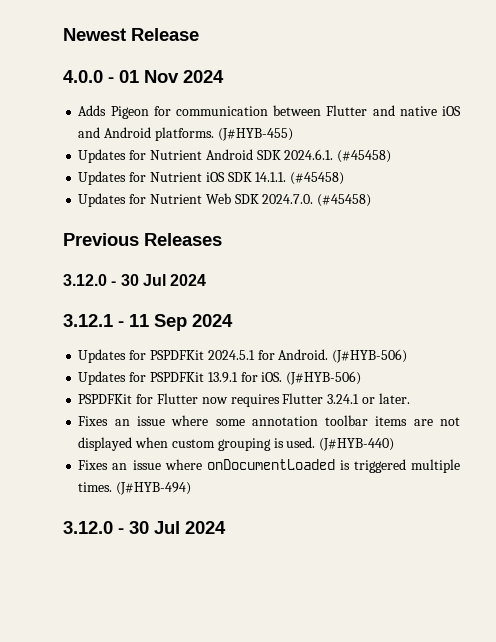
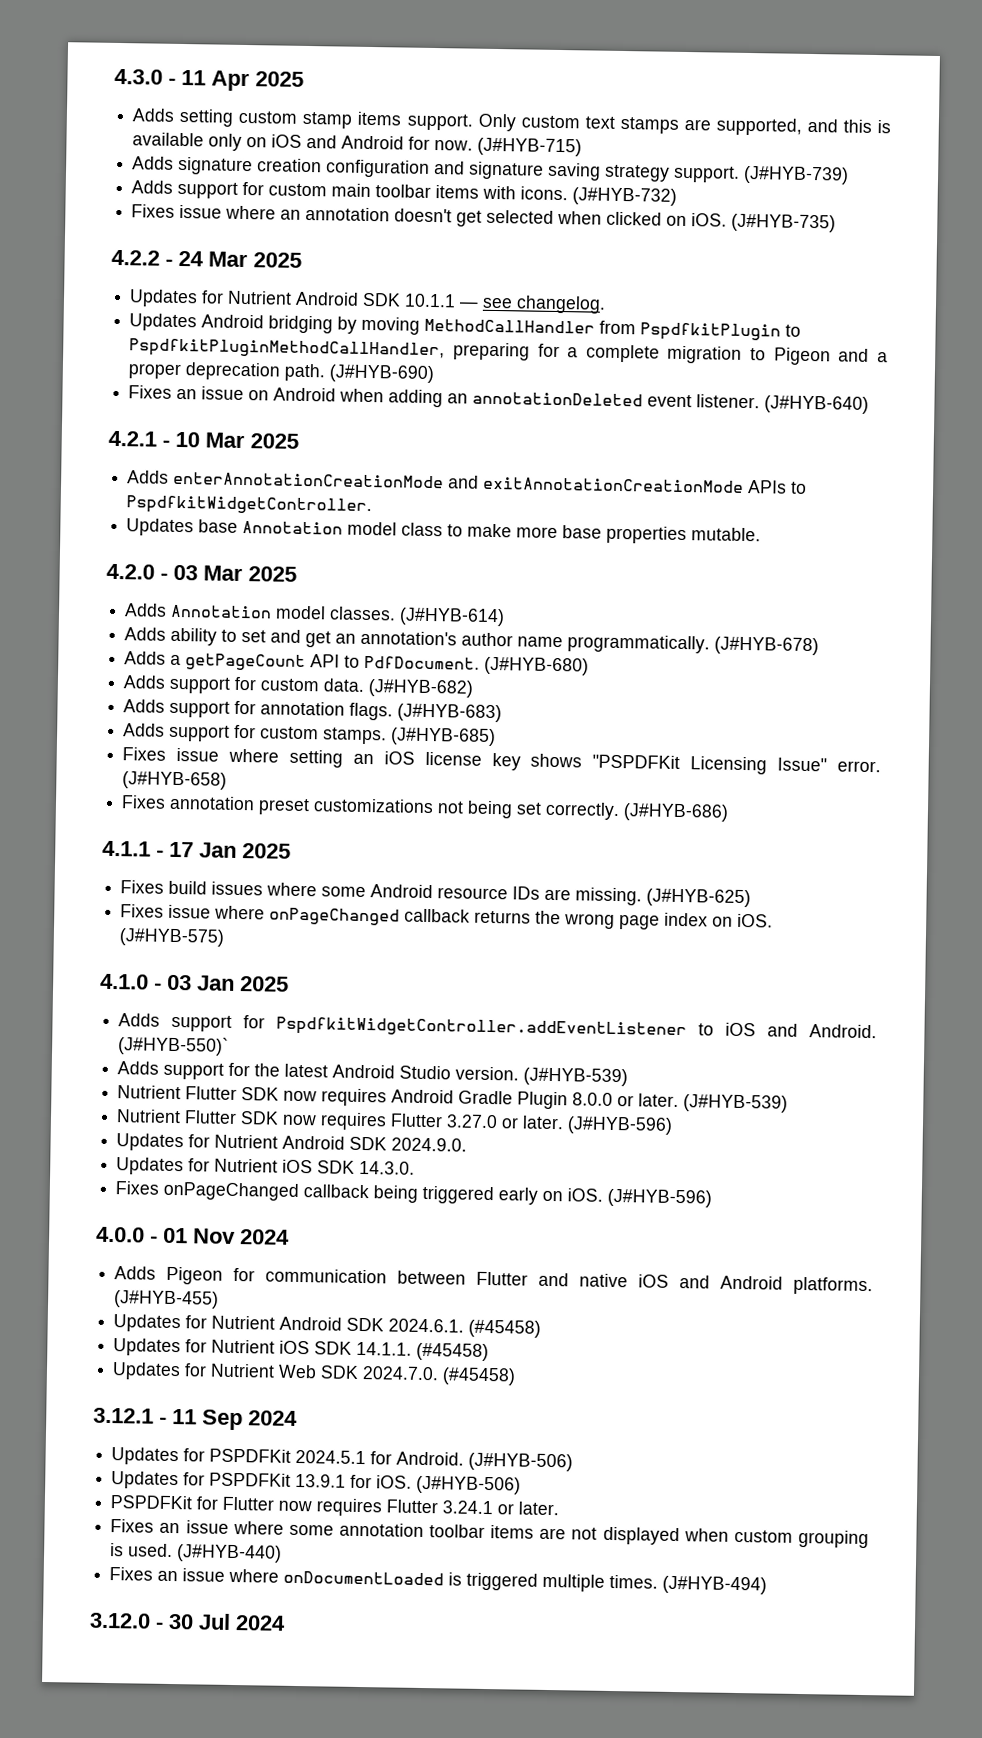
[63,28,199,41] Newest Release -> [114,68,304,92] [132,108,892,136] [132,132,583,157] [132,156,850,185] [131,180,678,206] [131,204,837,233] [111,249,302,268] [129,289,607,314] [129,313,802,342] [129,338,889,366] [128,362,435,384] [128,385,870,414] [108,430,299,449] [127,470,808,494] [126,495,373,517] [126,518,762,545] [106,563,297,582] [124,603,506,627] [124,627,820,656] [124,651,590,676] [123,675,474,698] [123,699,503,723] [123,723,497,747] [122,747,882,775] [122,771,228,790] [121,795,730,822] [102,840,291,859] [120,880,752,908] [120,904,774,930] [119,928,226,947] [100,973,289,992] [118,1013,877,1041] [118,1036,230,1056] [117,1061,629,1087] [117,1085,789,1113] [116,1109,674,1135] [116,1133,468,1152] [116,1157,416,1176] [115,1181,713,1208] 4.3.0 - 11 Apr 2025 // Adds setting custom stamp items support. Only custom text stamps are supported, and this is available only on iOS and Android for now. (J#HYB-715) // Adds signature creation configuration and signature saving strategy support. (J#HYB-739) // Adds support for custom main toolbar items with icons. (J#HYB-732) // Fixes issue where an annotation doesn't get selected when clicked on iOS. (J#HYB-735) // 4.2.2 - 24 Mar 2025 // Updates for Nutrient Android SDK 10.1.1 — see changelog. // Updates Android bridging by moving MethodCallHandler from PspdfkitPlugin to PspdfkitPluginMethodCallHandler, preparing for a complete migration to Pigeon and a proper deprecation path. (J#HYB-690) // Fixes an issue on Android when adding an annotationDeleted event listener. (J#HYB-640) // 4.2.1 - 10 Mar 2025 // Adds enterAnnotationCreationMode and exitAnnotationCreationMode APIs to PspdfkitWidgetController. // Updates base Annotation model class to make more base properties mutable. // 4.2.0 - 03 Mar 2025 // Adds Annotation model classes. (J#HYB-614) // Adds ability to set and get an annotation's author name programmatically. (J#HYB-678) // Adds a getPageCount API to PdfDocument. (J#HYB-680) // Adds support for custom data. (J#HYB-682) // Adds support for annotation flags. (J#HYB-683) // Adds support for custom stamps. (J#HYB-685) // Fixes issue where setting an iOS license key shows "PSPDFKit Licensing Issue" error. (J#HYB-658) // Fixes annotation preset customizations not being set correctly. (J#HYB-686) // 4.1.1 - 17 Jan 2025 // Fixes build issues where some Android resource IDs are missing. (J#HYB-625) // Fixes issue where onPageChanged callback returns the wrong page index on iOS. (J#HYB-575) // 4.1.0 - 03 Jan 2025 // Adds support for PspdfkitWidgetController.addEventListener to iOS and Android. (J#HYB-550)` // Adds support for the latest Android Studio version. (J#HYB-539) // Nutrient Flutter SDK now requires Android Gradle Plugin 8.0.0 or later. (J#HYB-539) // Nutrient Flutter SDK now requires Flutter 3.27.0 or later. (J#HYB-596) // Updates for Nutrient Android SDK 2024.9.0. // Updates for Nutrient iOS SDK 14.3.0. // Fixes onPageChanged callback being triggered early on iOS. (J#HYB-596)
[63,233,222,246] [63,274,207,286] // Previous Releases // 3.12.0 - 30 Jul 2024 -> (517, 1376) none

